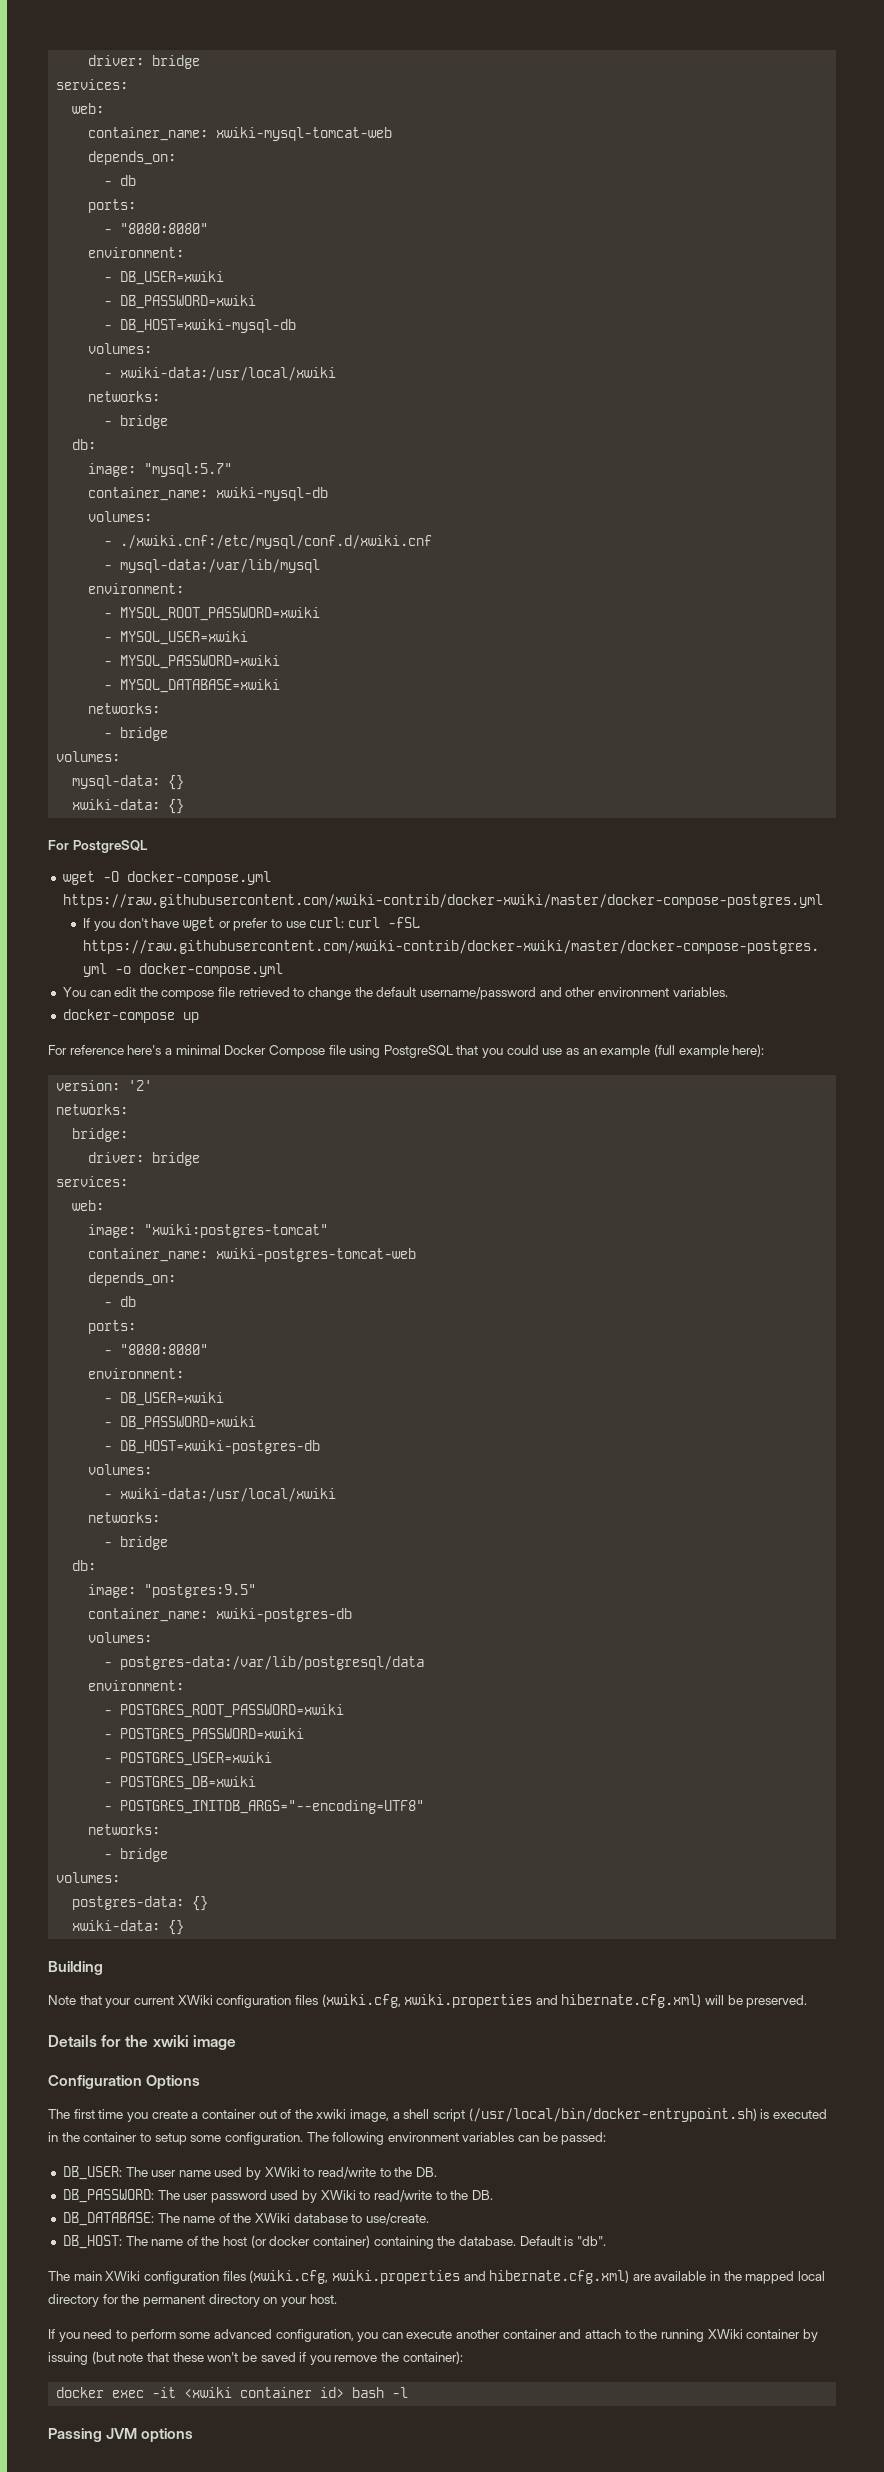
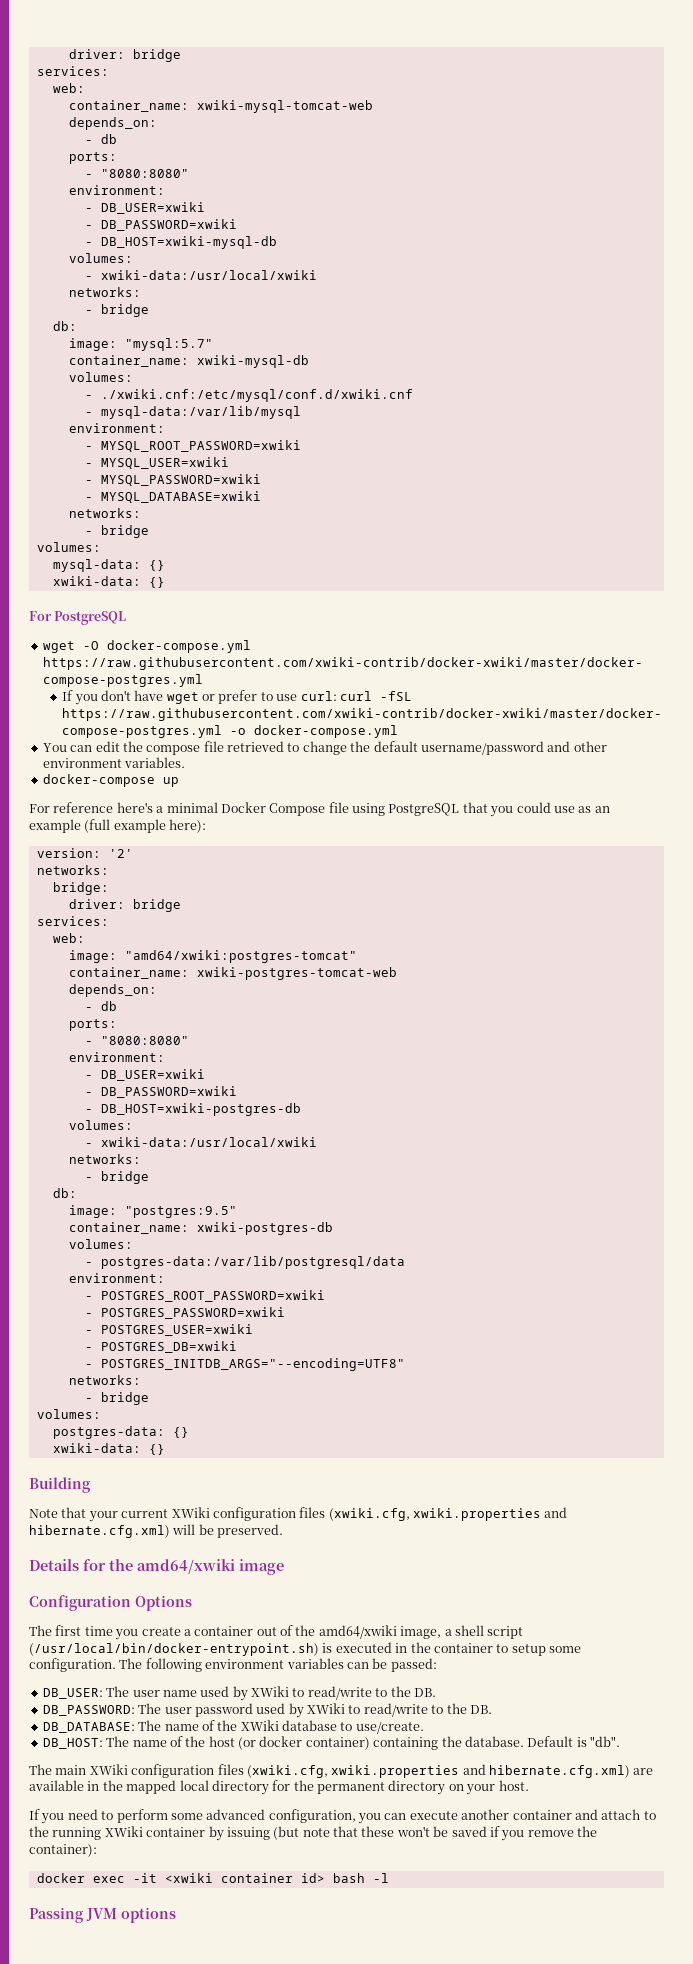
[144,1224,329,1238] "xwiki:postgres-tomcat" -> [124,950,357,963] "amd64/xwiki:postgres-tomcat"
[152,2035,189,2047] xwiki -> [137,1559,235,1574] amd64/xwiki
[316,2109,347,2119] xwiki -> [318,1625,397,1639] amd64/xwiki

